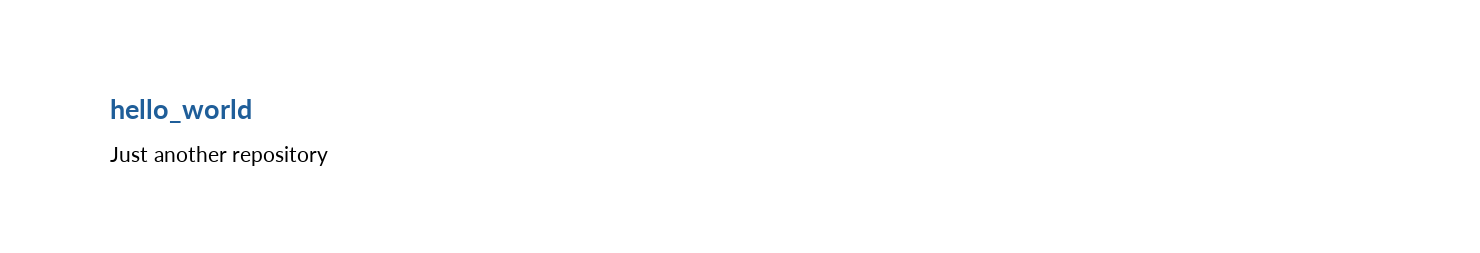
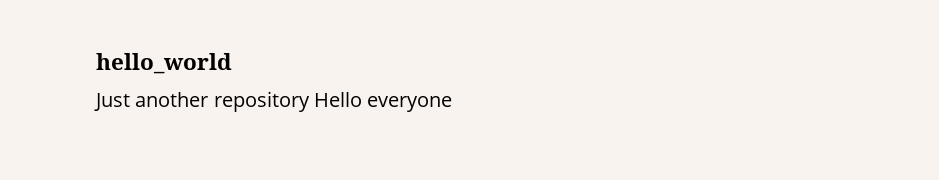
(329, 156) none -> [313,92,453,112] Hello everyone

